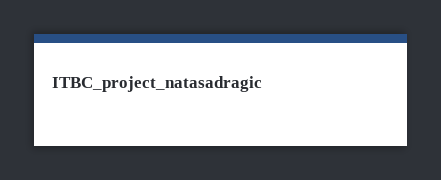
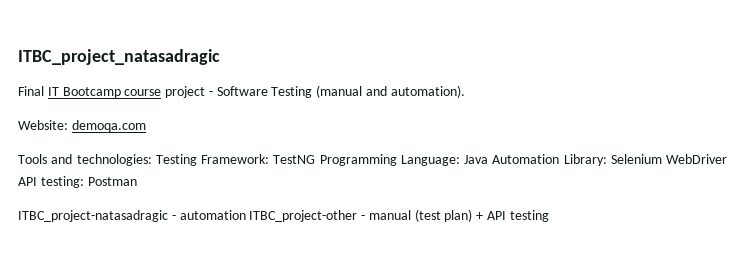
(262, 84) none -> [18,85,465,98] [18,120,146,132] [18,154,727,166] [18,176,137,188] [18,209,549,222] // Final IT Bootcamp course project - Software Testing (manual and automation). // Website: demoqa.com // Tools and technologies: Testing Framework: TestNG Programming Language: Java Automation Library: Selenium WebDriver API testing: Postman // ITBC_project-natasadragic - automation ITBC_project-other - manual (test plan) + API testing

